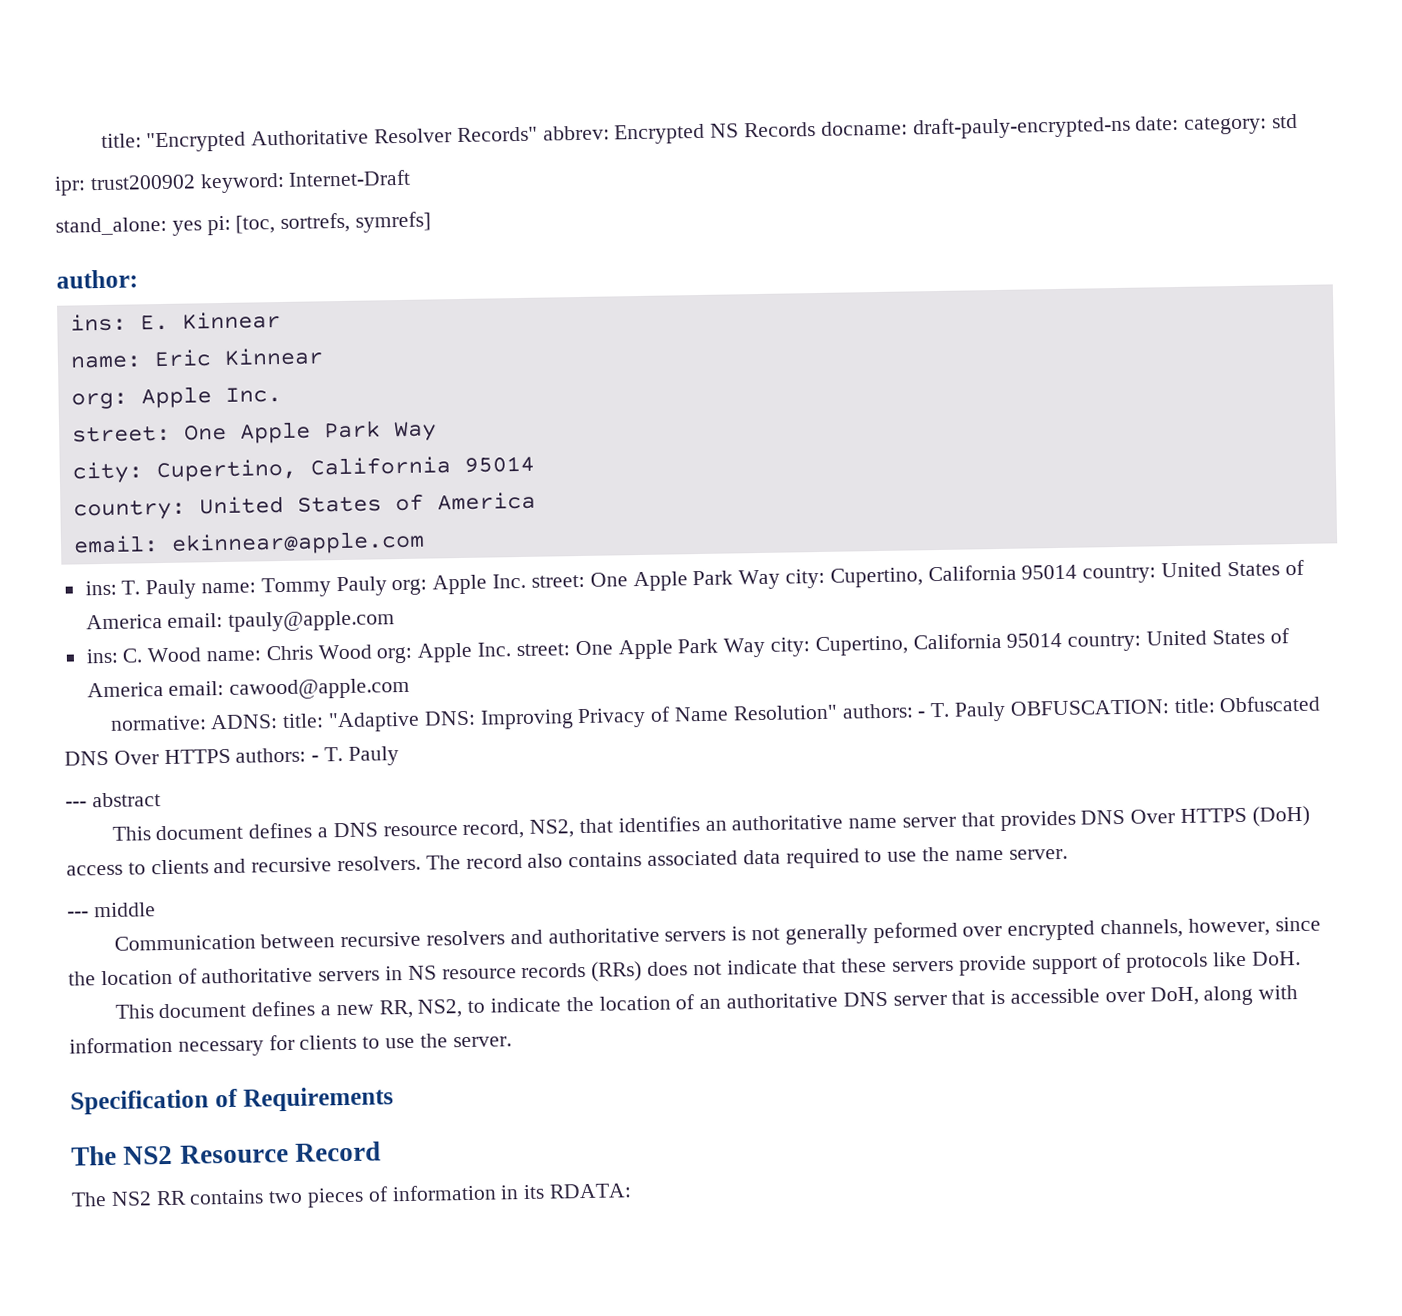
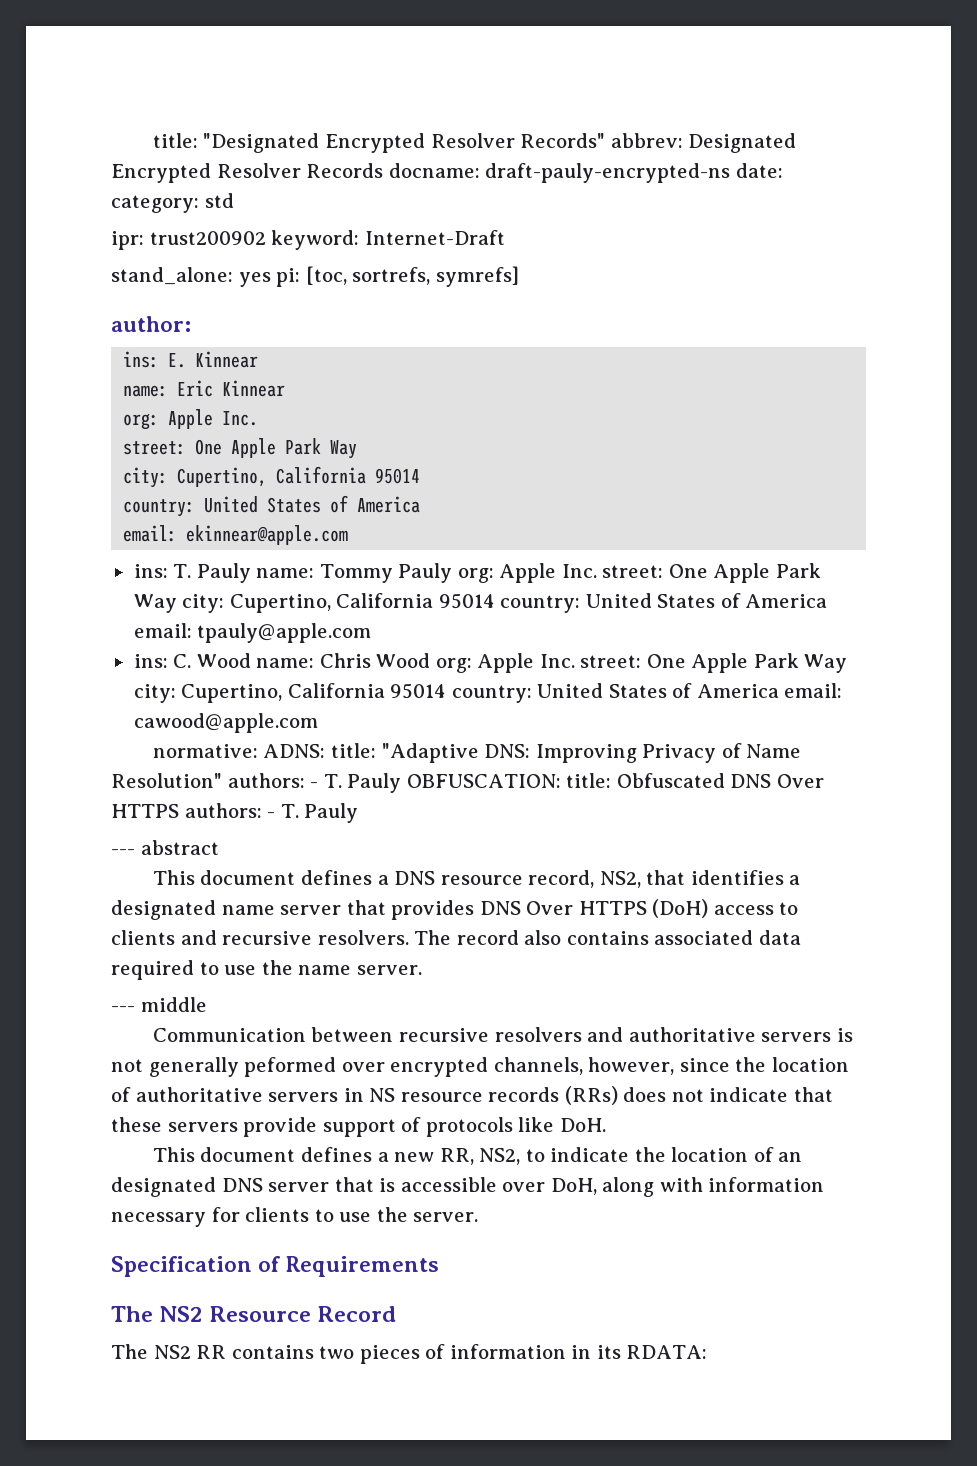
[100,129,370,153] title: "Encrypted Authoritative -> [152,133,425,153] title: "Designated Encrypted
[614,123,740,145] Encrypted NS -> [688,133,797,153] [111,163,301,183] Designated Encrypted Resolver
[704,814,844,831] an authoritative -> [789,875,801,885] [111,900,216,920] a designated
[726,992,839,1009] authoritative -> [111,1177,216,1197] designated

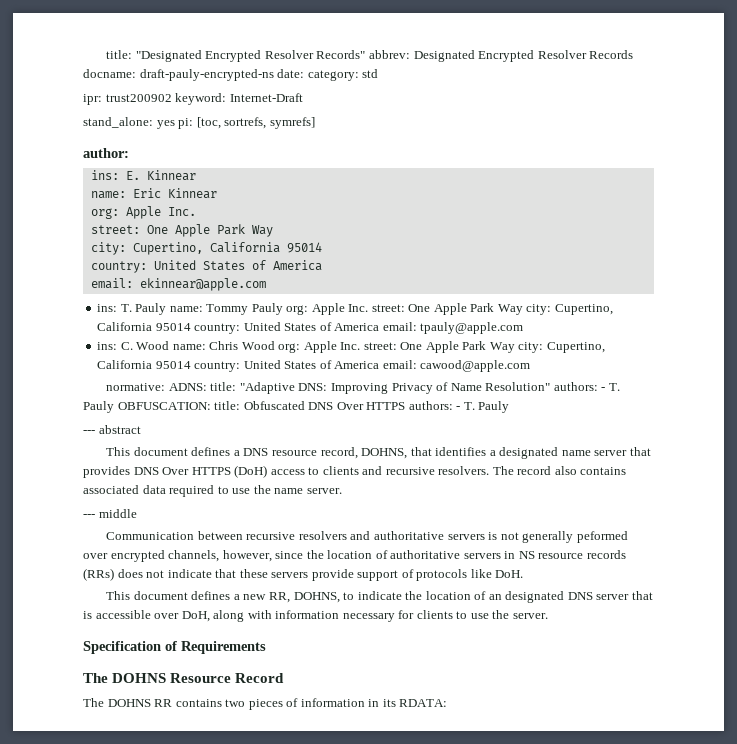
[599,871,641,888] NS2, -> [361,448,408,459] DOHNS,
[479,1148,521,1165] NS2, -> [293,592,340,603] DOHNS,
[159,1306,203,1322] NS2 -> [112,673,167,683] DOHNS
[153,1345,191,1359] NS2 -> [107,699,151,707] DOHNS

